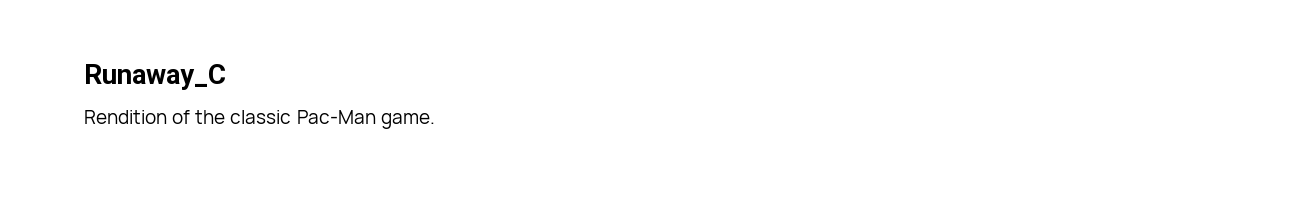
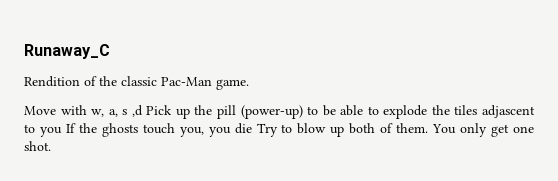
(435, 121) none -> [24,105,535,119] [24,123,535,137] [24,141,51,151] // Move with w, a, s ,d Pick up the pill (power-up) to be able to explode the tiles adjascent to you If the ghosts touch you, you die Try to blow up both of them. You only get one shot.

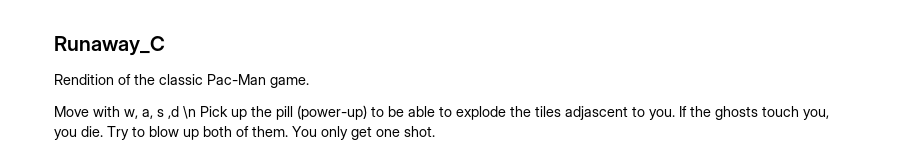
(143, 111) none -> [183,106,196,119] \n
[39,127,62,137] you -> [649,109,675,120] you.
[234,123,252,134] die -> [81,126,103,137] die.

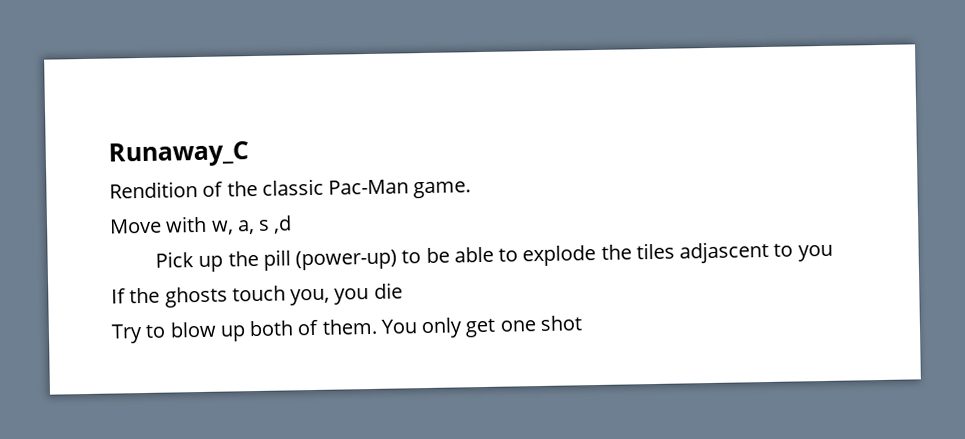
[183,106,196,119] \n -> (293, 224) //
[649,109,675,120] you. -> [797,244,833,262] you //
[81,126,103,137] die. -> [373,282,403,299] die //
[404,126,435,137] shot. -> [539,315,582,332] shot

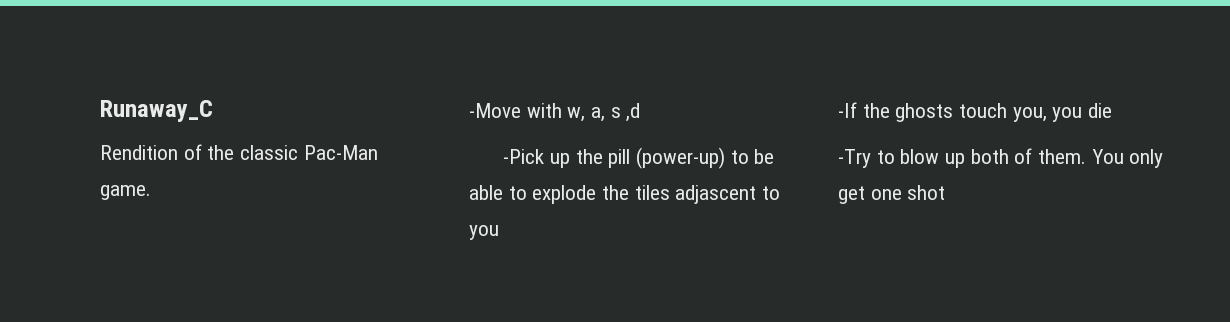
[109,218,162,234] Move -> [469,103,521,118] -Move
[155,251,195,268] Pick -> [503,149,545,164] -Pick
[111,288,126,304] If -> [838,102,857,118] -If
[111,324,143,344] Try -> [838,149,871,168] -Try

